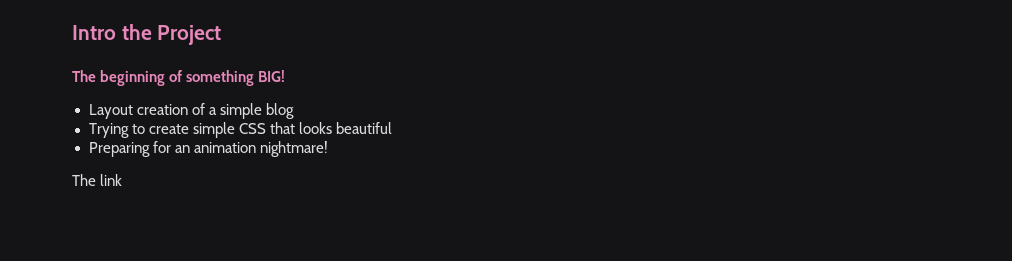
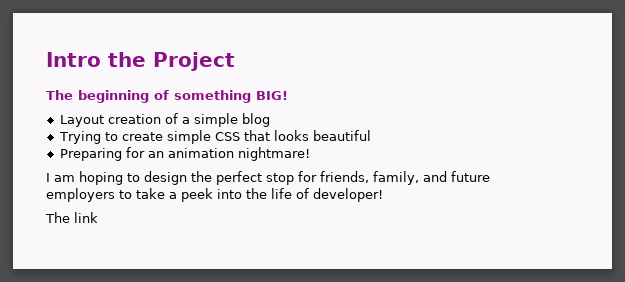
(328, 149) none -> [46,171,490,185] [46,188,383,202] // I am hoping to design the perfect stop for friends, family, and future employers to take a peek into the life of developer!

